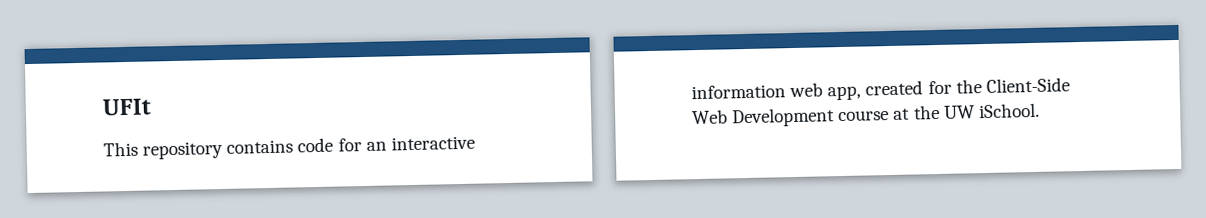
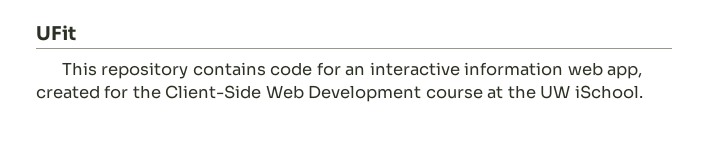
[102,98,152,116] UFIt -> [36,25,76,41] UFit

